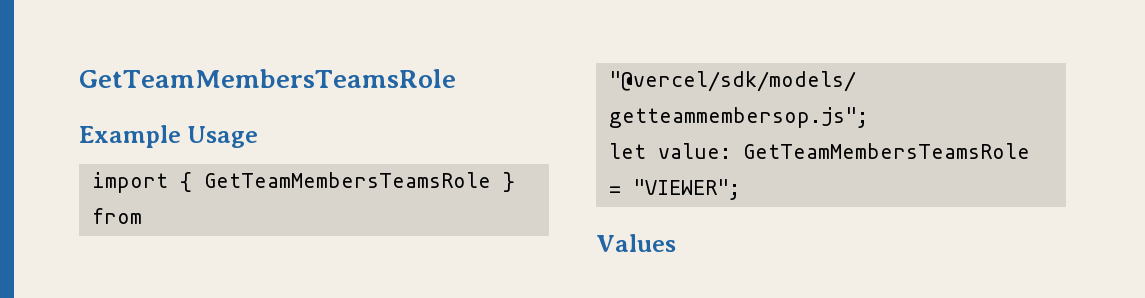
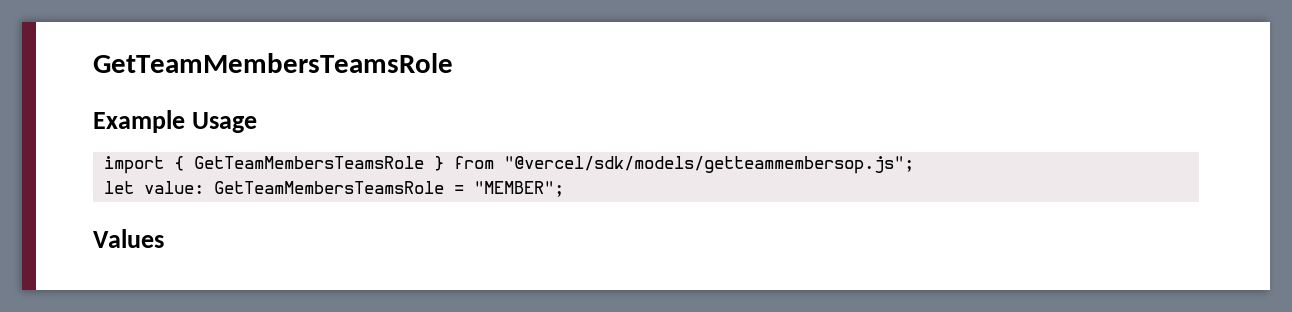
[632,179,740,200] "VIEWER"; -> [474,181,565,197] "MEMBER";

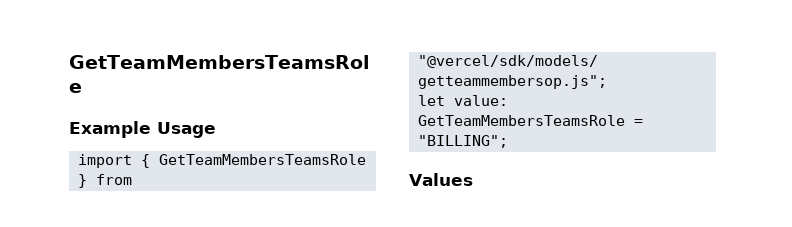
[474,181,565,197] "MEMBER"; -> [417,135,508,148] "BILLING";

